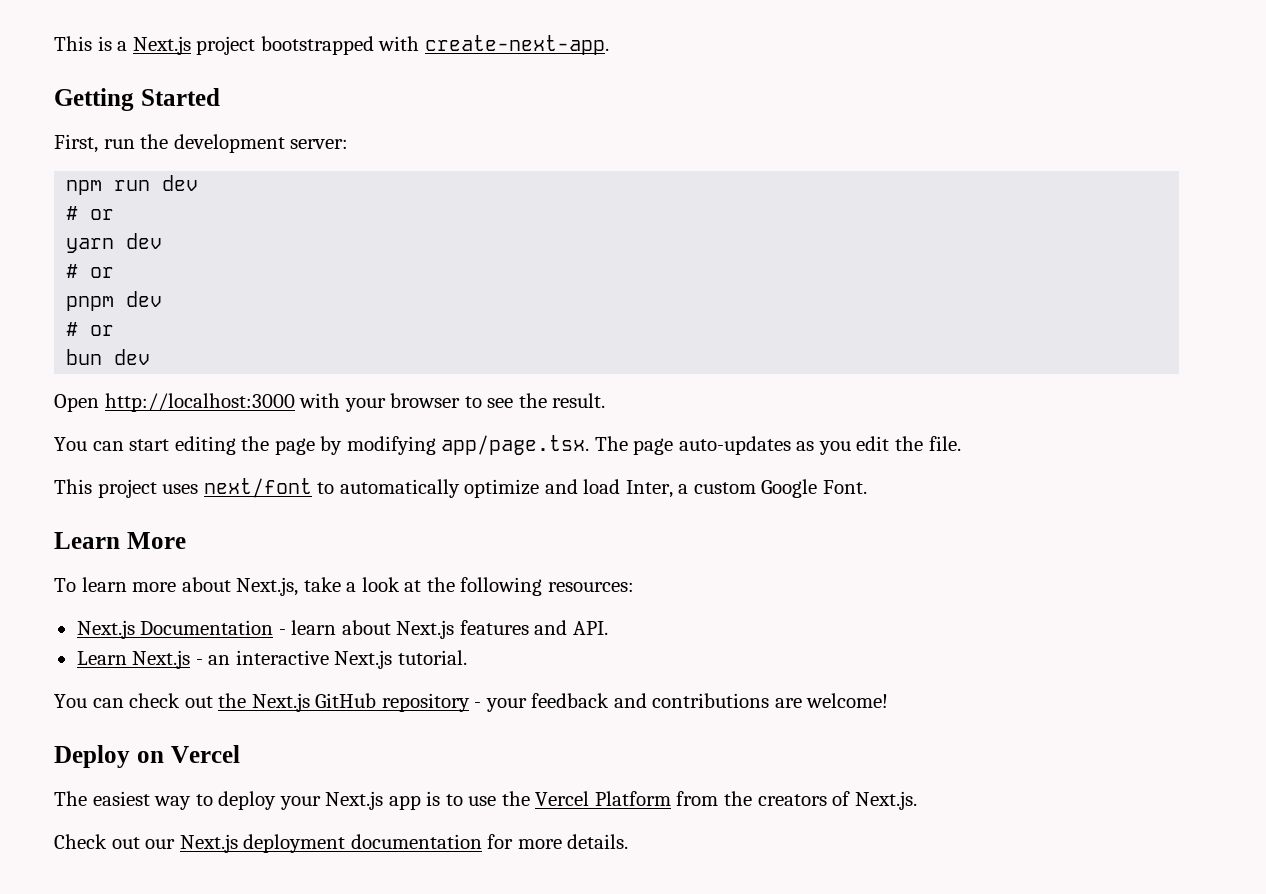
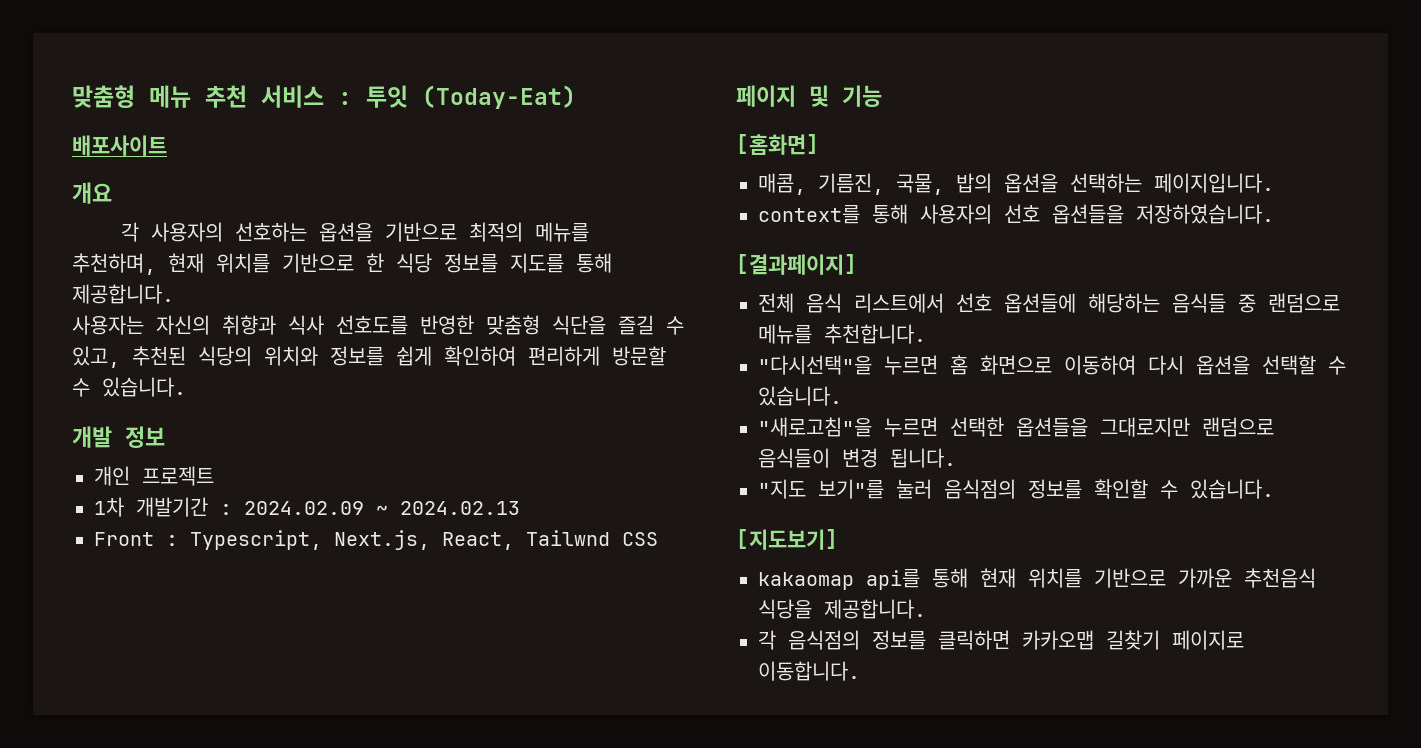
[54,35,609,55] [54,88,220,111] [54,134,349,153] [66,175,199,195] [66,206,115,220] [66,233,163,253] [66,264,115,278] [66,291,163,311] [66,322,115,336] [66,349,151,365] [54,393,606,412] [54,435,961,455] [54,478,867,498] [54,532,186,549] [54,577,634,596] [76,620,608,639] [76,650,467,669] [54,693,889,712] [54,745,240,768] [54,791,917,810] [54,834,629,853] This is a Next.js project bootstrapped with create-next-app. // Getting Started // First, run the development server: // npm run dev // # or // yarn dev // # or // pnpm dev // # or // bun dev // Open http://localhost:3000 with your browser to see the result. // You can start editing the page by modifying app/page.tsx. The page auto-updates as you edit the file. // This project uses next/font to automatically optimize and load Inter, a custom Google Font. // Learn More // To learn more about Next.js, take a look at the following resources: // Next.js Documentation - learn about Next.js features and API. // Learn Next.js - an interactive Next.js tutorial. // You can check out the Next.js GitHub repository - your feedback and contributions are welcome! // Deploy on Vercel // The easiest way to deploy your Next.js app is to use the Vercel Platform from the creators of Next.js. // Check out our Next.js deployment documentation for more details. -> [72,85,576,109] [72,135,167,156] [72,182,112,204] [121,222,590,242] [72,253,612,275] [72,284,174,304] [72,315,684,335] [72,346,666,368] [72,377,186,397] [72,426,165,448] [94,466,214,486] [94,497,520,517] [94,530,658,550] [736,85,882,107] [736,134,819,155] [758,173,1274,195] [758,204,1274,224] [736,254,857,275] [758,293,1340,313] [758,324,926,344] [758,355,1346,375] [758,386,842,406] [758,417,1274,437] [758,448,956,468] [758,479,1274,499] [736,529,838,550] [758,568,1316,590] [758,599,926,619] [758,630,1244,650] [758,661,860,681] 맞춤형 메뉴 추천 서비스 : 투잇 (Today-Eat) // 배포사이트 // 개요 // 각 사용자의 선호하는 옵션을 기반으로 최적의 메뉴를 추천하며, 현재 위치를 기반으로 한 식당 정보를 지도를 통해 제공합니다. // 사용자는 자신의 취향과 식사 선호도를 반영한 맞춤형 식단을 즐길 수 있고, 추천된 식당의 위치와 정보를 쉽게 확인하여 편리하게 방문할 수 있습니다. // 개발 정보 // 개인 프로젝트 // 1차 개발기간 : 2024.02.09 ~ 2024.02.13 // Front : Typescript, Next.js, React, Tailwnd CSS // 페이지 및 기능 // [홈화면] // 매콤, 기름진, 국물, 밥의 옵션을 선택하는 페이지입니다. // context를 통해 사용자의 선호 옵션들을 저장하였습니다. // [결과페이지] // 전체 음식 리스트에서 선호 옵션들에 해당하는 음식들 중 랜덤으로 메뉴를 추천합니다. // "다시선택"을 누르면 홈 화면으로 이동하여 다시 옵션을 선택할 수 있습니다. // "새로고침"을 누르면 선택한 옵션들을 그대로지만 랜덤으로 음식들이 변경 됩니다. // "지도 보기"를 눌러 음식점의 정보를 확인할 수 있습니다. // [지도보기] // kakaomap api를 통해 현재 위치를 기반으로 가까운 추천음식 식당을 제공합니다. // 각 음식점의 정보를 클릭하면 카카오맵 길찾기 페이지로 이동합니다.

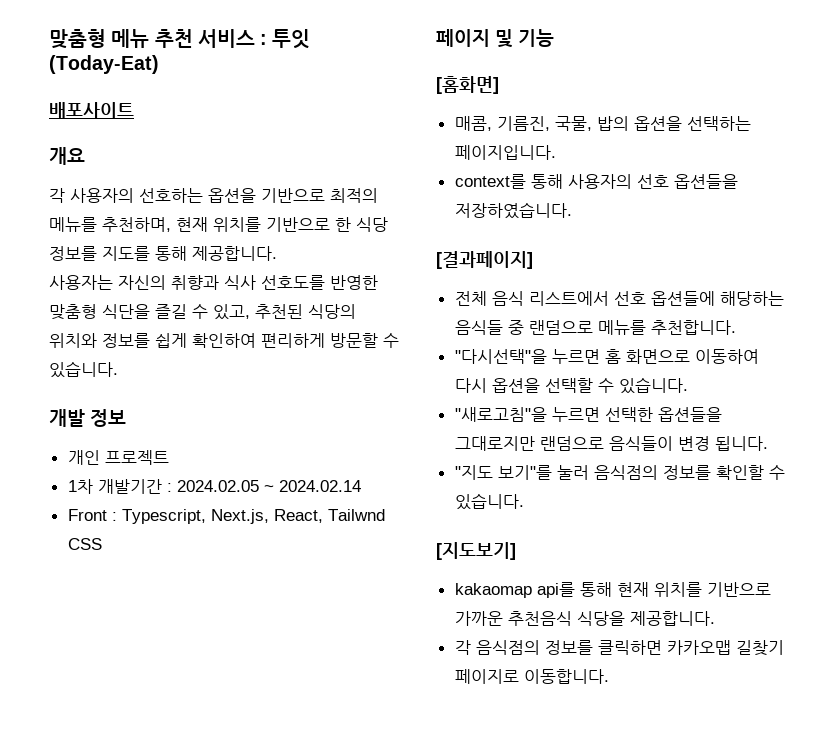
[244,501,520,515] 2024.02.09 ~ 2024.02.13 -> [176,480,361,492] 2024.02.05 ~ 2024.02.14

